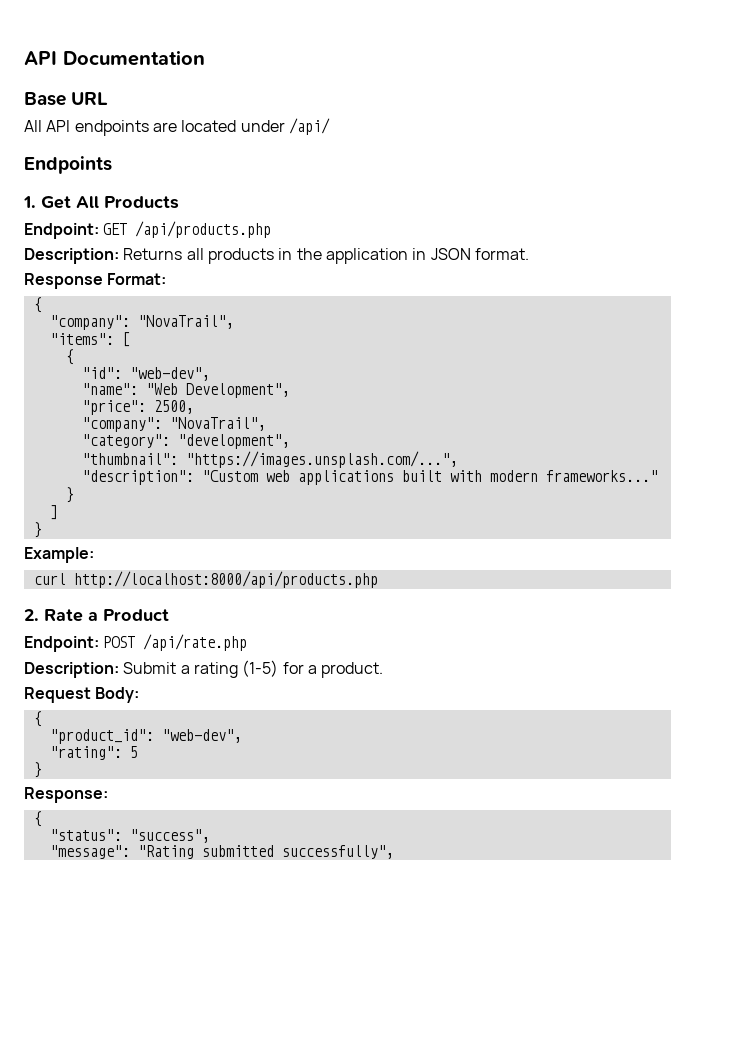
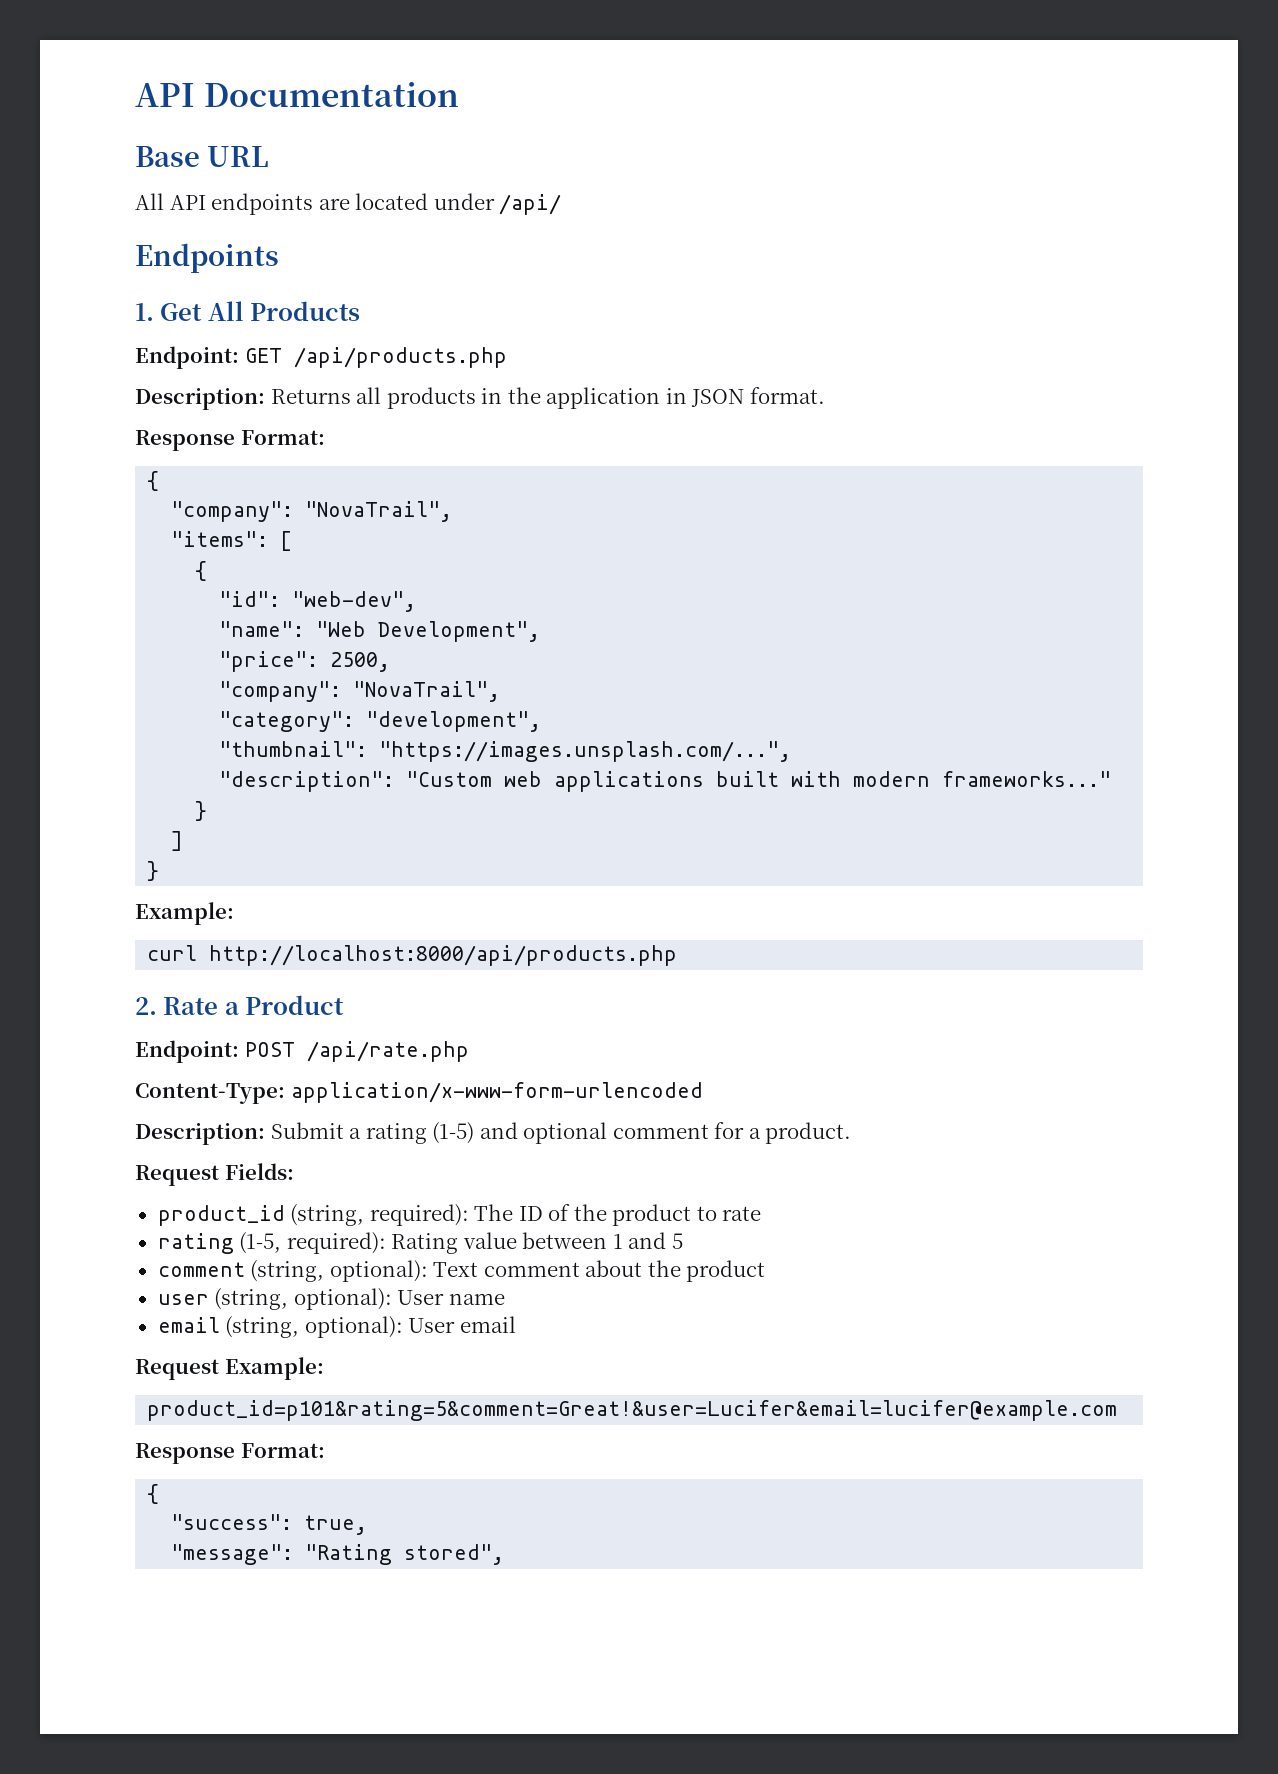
(248, 642) none -> [135,1082,703,1104] // Content-Type: application/x-www-form-urlencoded
(279, 668) none -> [479,1122,709,1144] and optional comment
[95,687,140,703] [33,711,42,727] [49,729,242,744] [49,746,138,760] [33,762,42,778] [24,787,108,803] [33,811,42,827] [49,829,210,843] Body: // { // "product_id": "web-dev", // "rating": 5 // } // Response: // { // "status": "success", -> [224,1163,294,1180] [157,1204,762,1226] [157,1232,683,1254] [157,1260,766,1282] [157,1288,505,1310] [157,1316,516,1338] [135,1357,324,1380] [147,1400,1118,1421] [135,1443,325,1464] [147,1484,160,1504] [171,1514,368,1535] Fields: // product_id (string, required): The ID of the product to rate // rating (1-5, required): Rating value between 1 and 5 // comment (string, optional): Text comment about the product // user (string, optional): User name // email (string, optional): User email // Request Example: // product_id=p101&rating=5&comment=Great!&user=Lucifer&email=lucifer@example.com // Response Format: // { // "success": true,
[201,845,394,859] submitted successfully", -> [404,1544,505,1565] stored",

